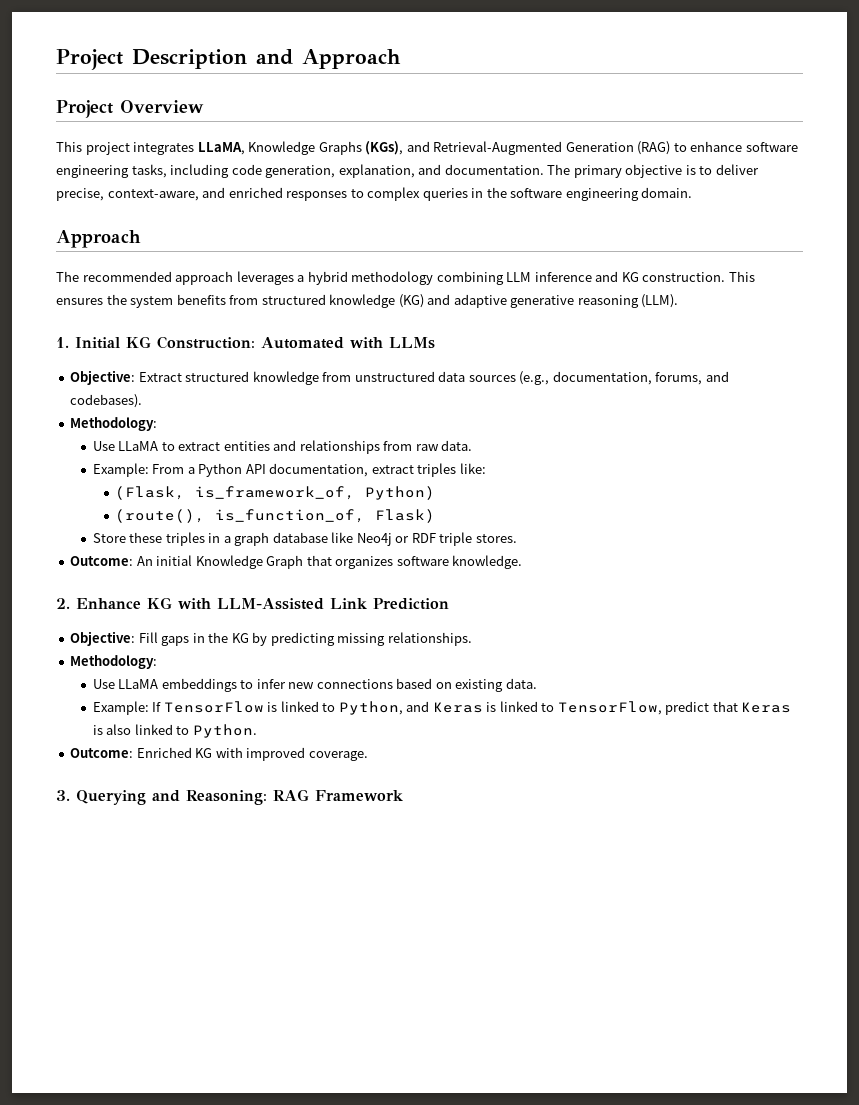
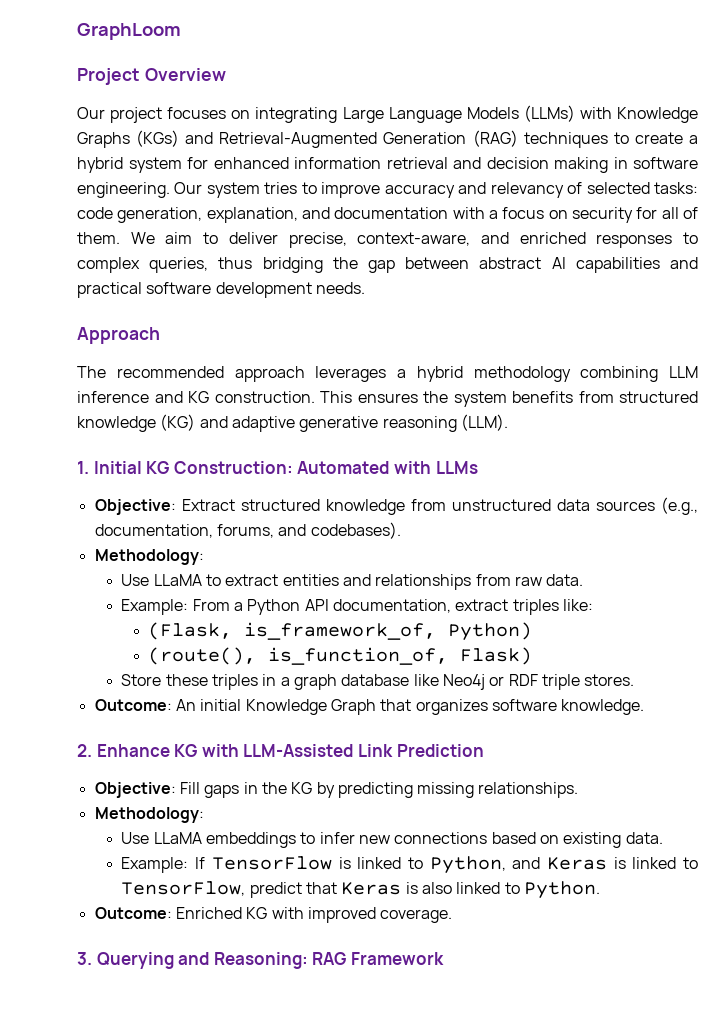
[56,49,401,70] [56,100,204,118] [56,141,245,155] Project Description and Approach // Project Overview // This project integrates LLaMA, -> [77,23,181,40] [77,68,226,85] [77,105,612,123] GraphLoom // Project Overview // Our project focuses on integrating Large Language Models (LLMs) with
[365,141,404,155] (KGs), -> [136,130,180,147] (KGs)
[673,141,798,152] [56,164,696,178] to enhance software engineering tasks, including code generation, explanation, and documentation. The primary objective is -> [523,132,698,148] [77,157,698,173] [77,182,698,198] [77,207,699,223] [77,232,193,244] techniques to create a hybrid system for enhanced information retrieval and decision making in software engineering. Our system tries to improve accuracy and relevancy of selected tasks: code generation, explanation, and documentation with a focus on security for all of them. We aim
[422,187,693,201] queries in the software engineering domain. -> [149,257,698,273] [77,282,365,298] queries, thus bridging the gap between abstract AI capabilities and practical software development needs.

